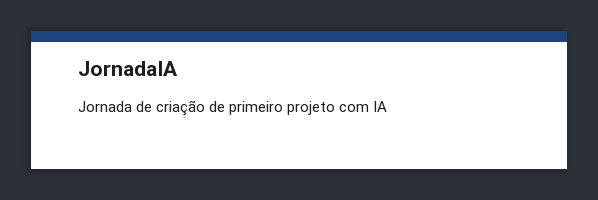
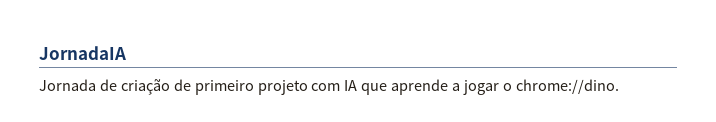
(388, 106) none -> [361,79,619,95] que aprende a jogar o chrome://dino.

